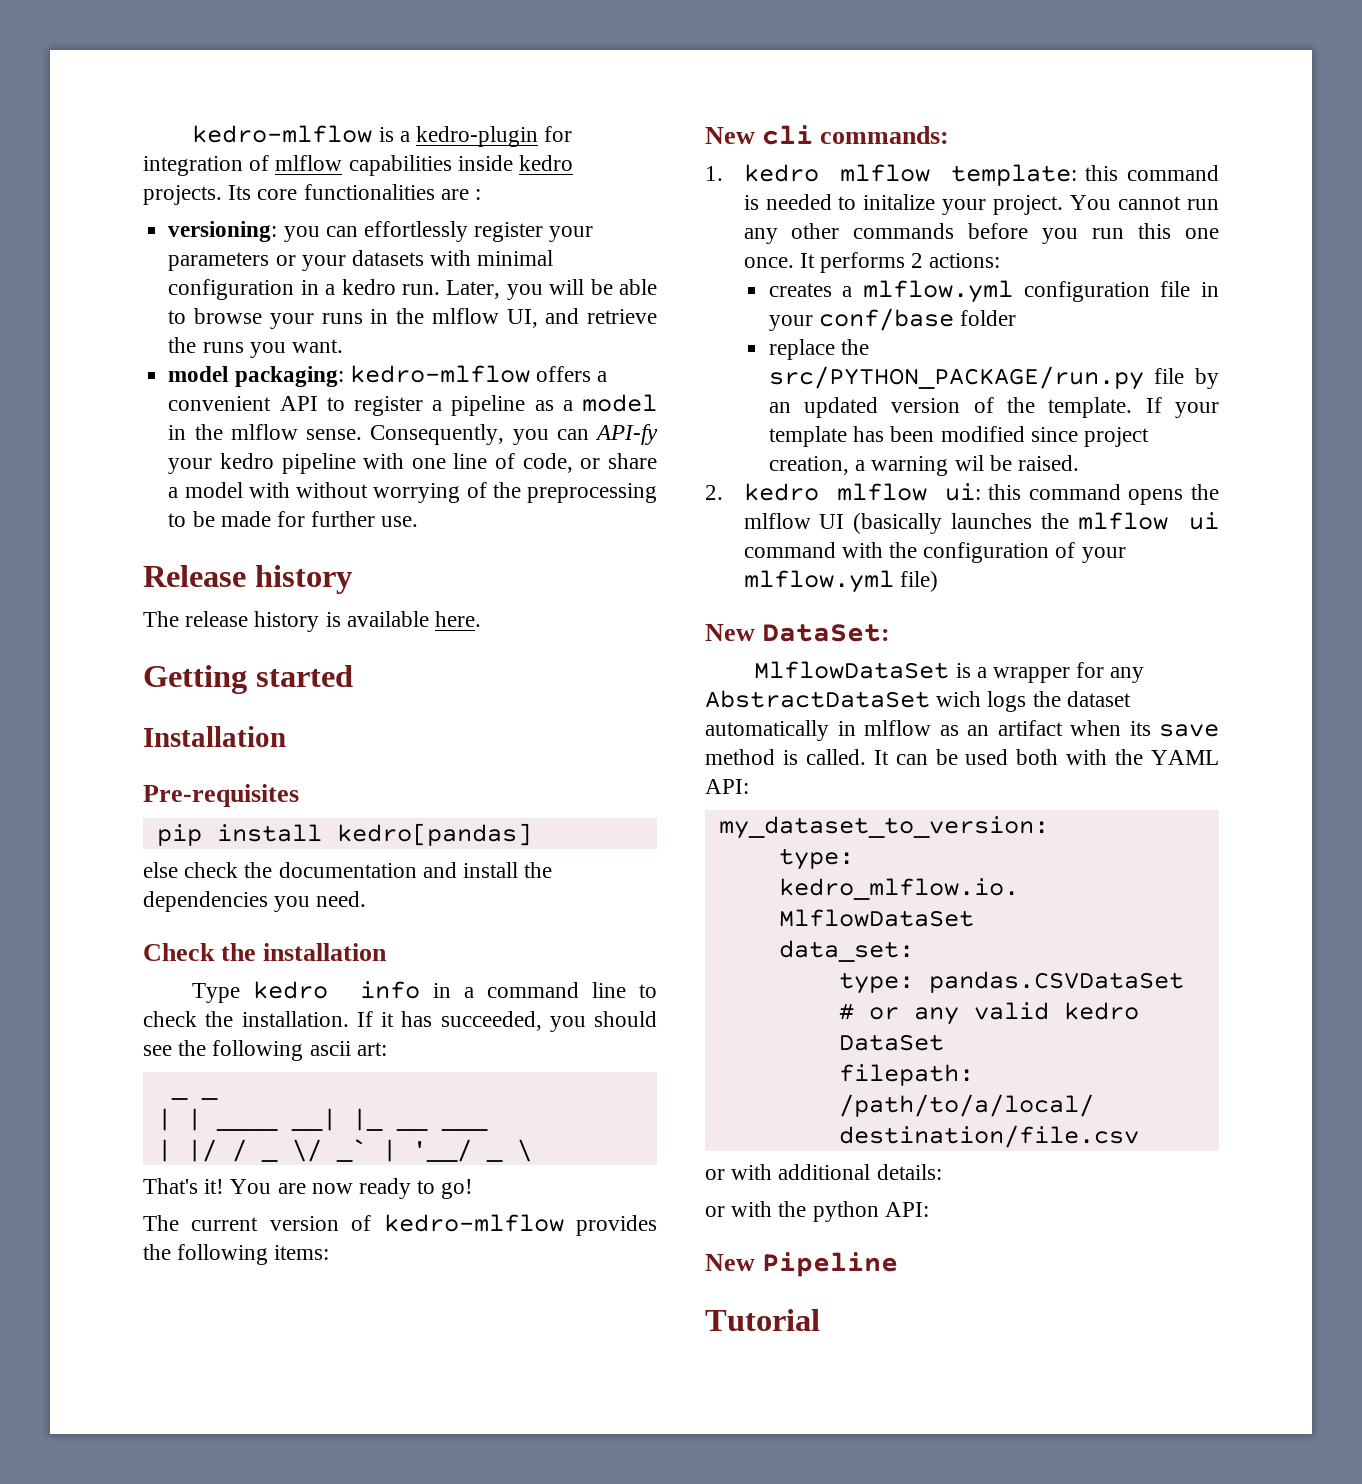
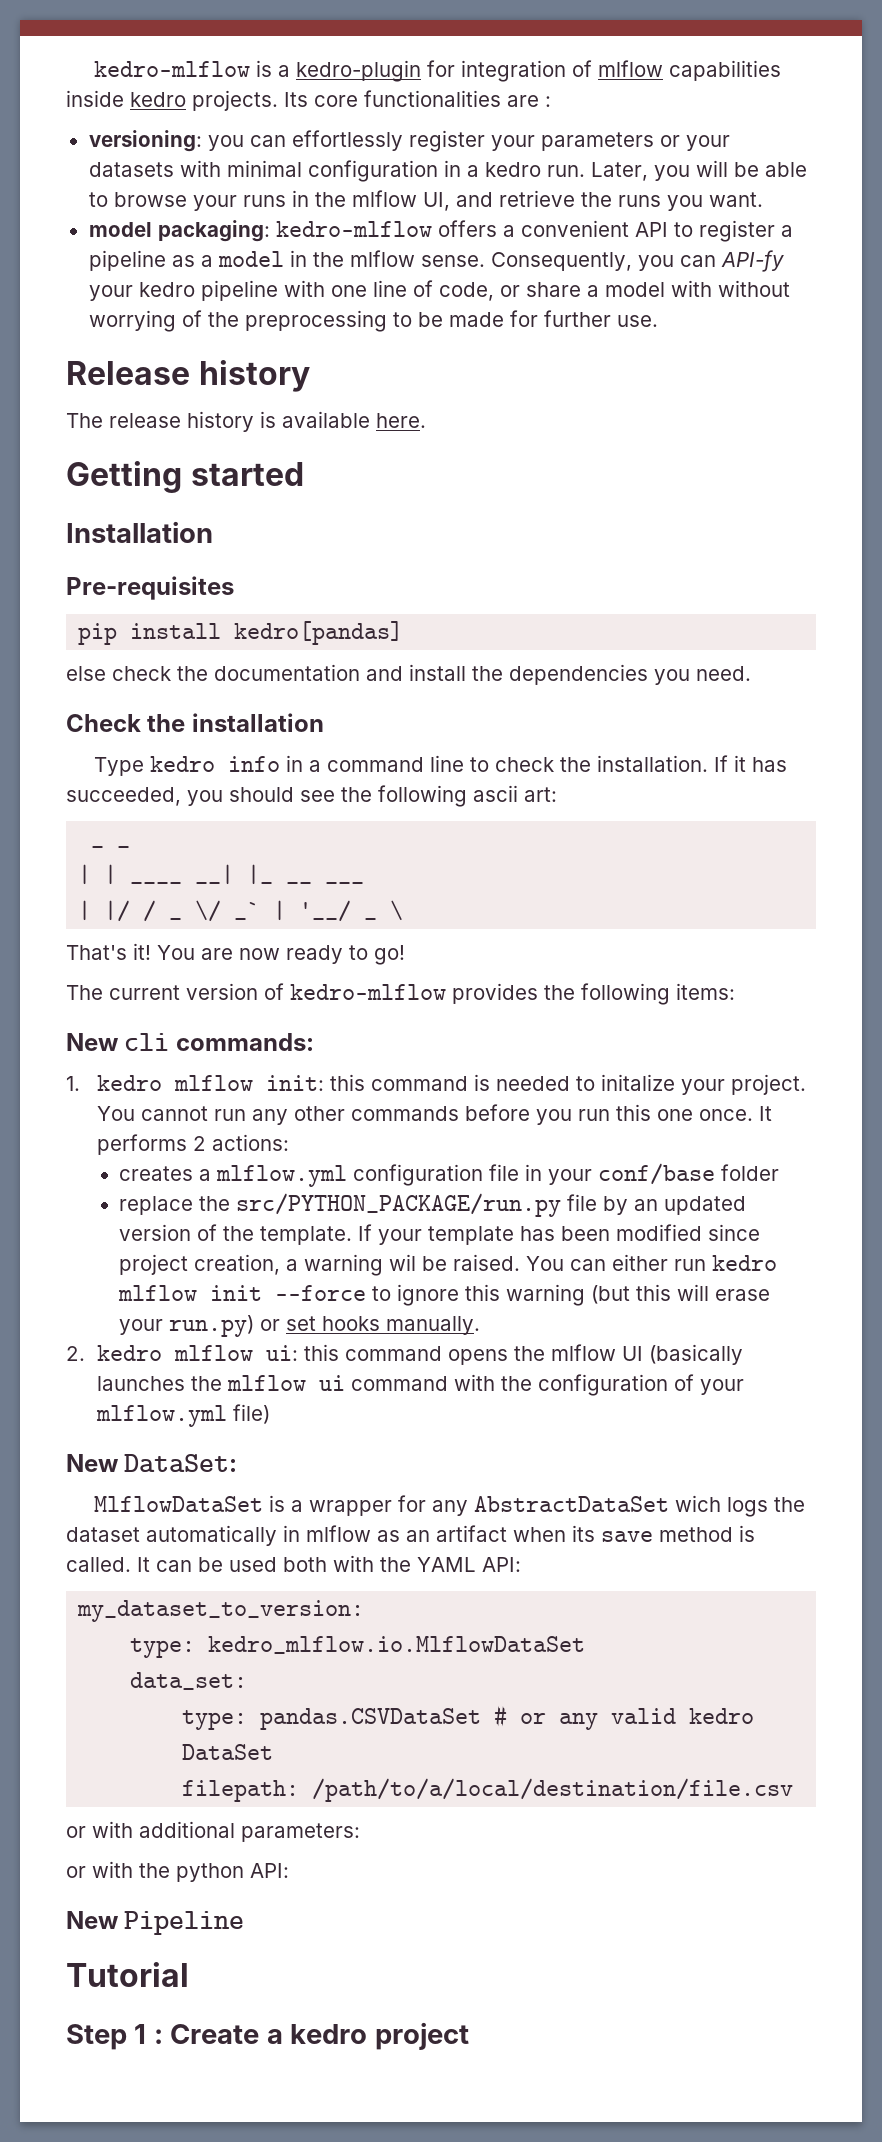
[950,164,1077,186] template: -> [265,1075,324,1091] init:
(1079, 463) none -> [526,1254,778,1271] [118,1284,771,1306] [119,1315,481,1337] You can either run kedro mlflow init --force to ignore this warning (but this will erase your run.py) or set hooks manually.
[876,1164,942,1180] details: -> [241,1823,360,1842] parameters:
(820, 1320) none -> [66,2022,469,2050] // Step 1 : Create a kedro project

